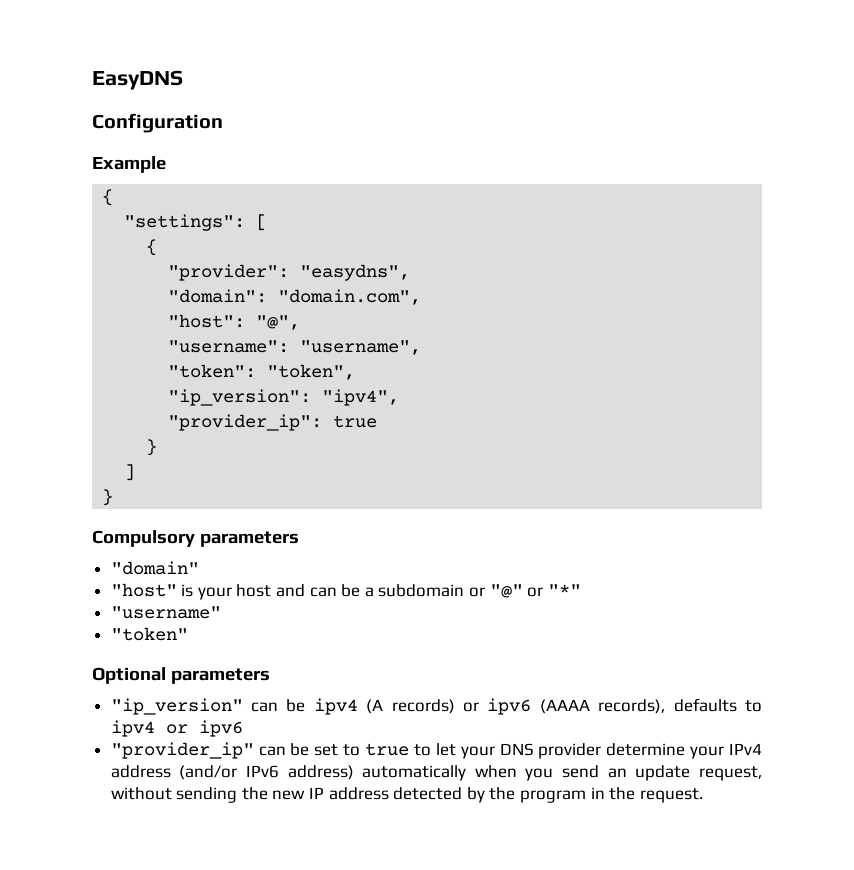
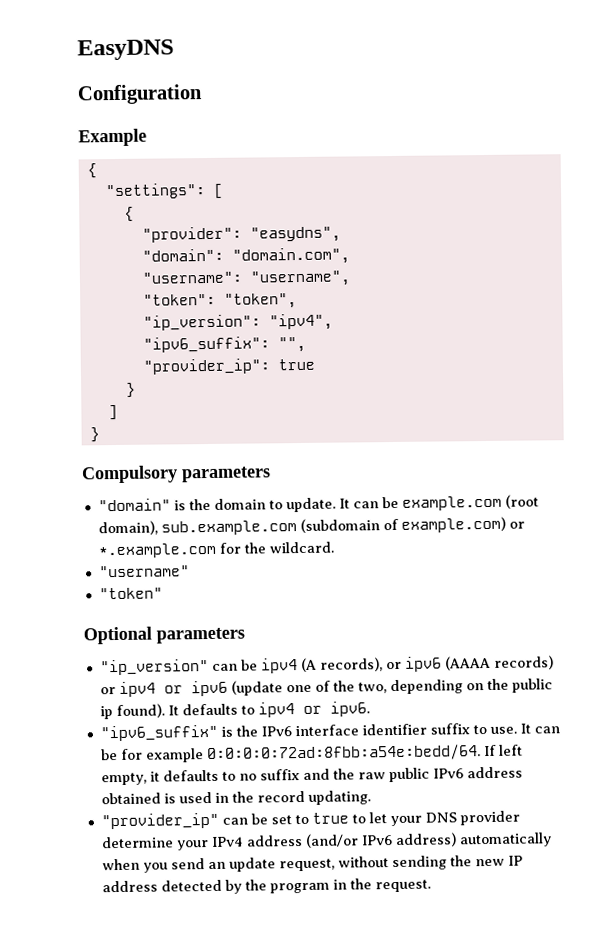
[168,314,301,330] // "host": "@", -> (350, 256) none
(400, 397) none -> [142,336,306,353] // "ipv6_suffix": "",
[110,583,581,600] // "host" is your host and can be a subdomain or "@" or "*" -> [173,494,539,513] [97,516,525,536] [97,541,334,559] is the domain to update. It can be example.com (root domain), sub.example.com (subdomain of example.com) or *.example.com for the wildcard.
[391,699,455,714] records) -> [319,657,383,672] records),
[598,698,762,714] [110,720,243,737] records), defaults to ipv4 or ipv6 -> [493,655,554,670] [99,678,553,697] [99,701,370,720] [99,723,560,742] [100,744,523,763] [100,766,523,786] [100,790,371,805] records) or ipv4 or ipv6 (update one of the two, depending on the public ip found). It defaults to ipv4 or ipv6. // "ipv6_suffix" is the IPv6 interface identifier suffix to use. It can be for example 0:0:0:0:72ad:8fbb:a54e:bedd/64. If left empty, it defaults to no suffix and the raw public IPv6 address obtained is used in the record updating.

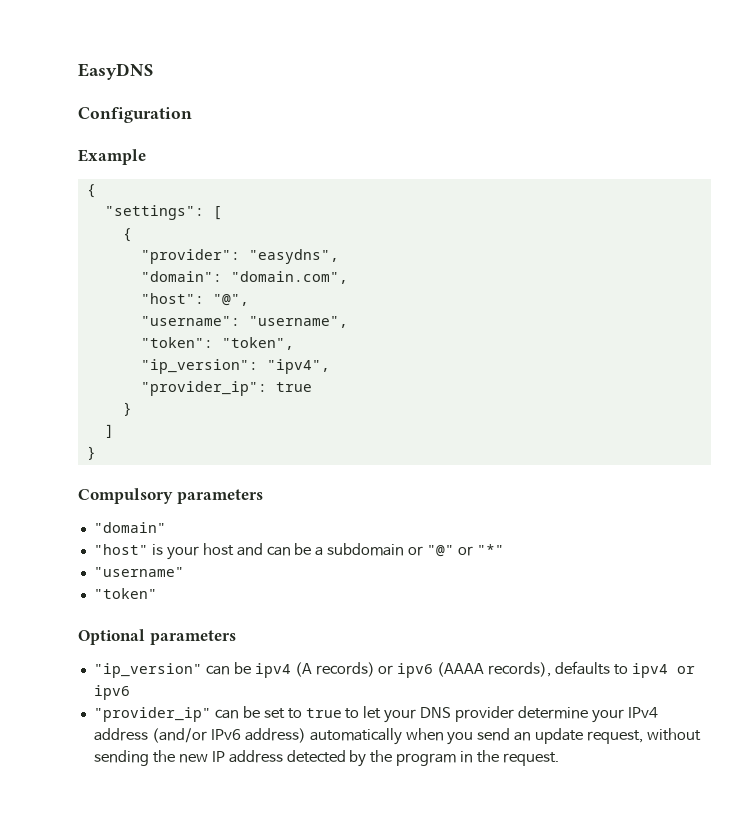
(350, 256) none -> [140,293,249,306] // "host": "@",
[142,336,306,353] // "ipv6_suffix": "", -> (330, 366) none
[173,494,539,513] [97,516,525,536] [97,541,334,559] is the domain to update. It can be example.com (root domain), sub.example.com (subdomain of example.com) or *.example.com for the wildcard. -> [93,543,504,560] // "host" is your host and can be a subdomain or "@" or "*"
[319,657,383,672] records), -> [315,662,375,677] records)
[493,655,554,670] [99,678,553,697] [99,701,370,720] [99,723,560,742] [100,744,523,763] [100,766,523,786] [100,790,371,805] records) or ipv4 or ipv6 (update one of the two, depending on the public ip found). It defaults to ipv4 or ipv6. // "ipv6_suffix" is the IPv6 interface identifier suffix to use. It can be for example 0:0:0:0:72ad:8fbb:a54e:bedd/64. If left empty, it defaults to no suffix and the raw public IPv6 address obtained is used in the record updating. -> [488,661,695,678] [93,685,130,700] records), defaults to ipv4 or ipv6

